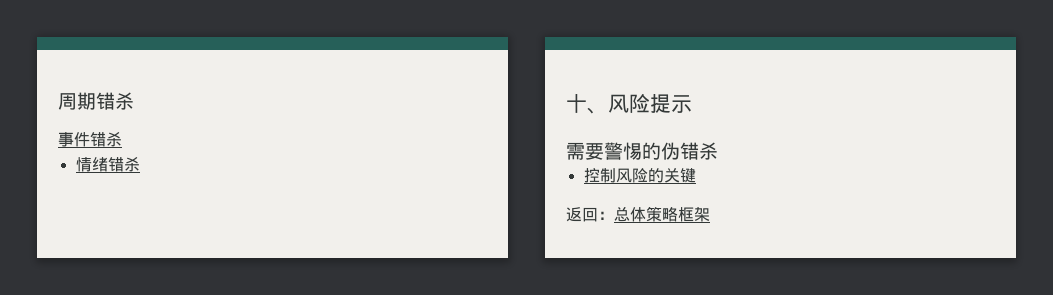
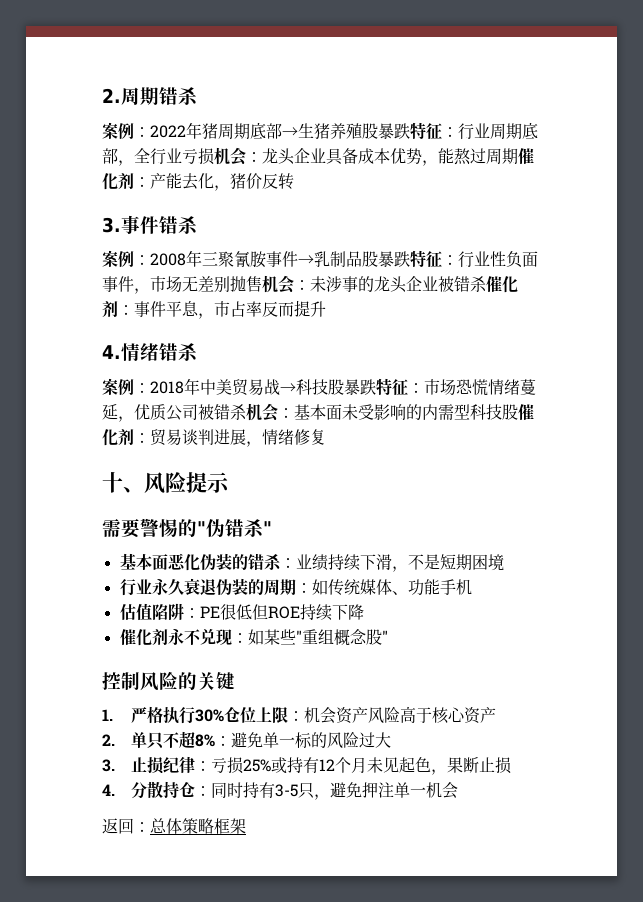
(58, 101) none -> [102,88,121,103] 2.
[58,131,122,147] [75,156,140,172] 事件错杀 // 情绪错杀 -> [102,122,538,140] [102,147,534,166] [102,173,294,191] [102,215,198,234] [102,250,538,268] [102,275,518,294] [102,300,326,319] [102,343,198,361] [102,378,536,396] [102,403,534,422] [102,429,326,447] 案例：2022年猪周期底部→生猪养殖股暴跌特征：行业周期底部，全行业亏损机会：龙头企业具备成本优势，能熬过周期催化剂：产能去化，猪价反转 // 3.事件错杀 // 案例：2008年三聚氰胺事件→乳制品股暴跌特征：行业性负面事件，市场无差别抛售机会：未涉事的龙头企业被错杀催化剂：事件平息，市占率反而提升 // 4.情绪错杀 // 案例：2018年中美贸易战→科技股暴跌特征：市场恐慌情绪蔓延，优质公司被错杀机会：基本面未受影响的内需型科技股催化剂：贸易谈判进展，情绪修复
(661, 151) none -> [197,521,206,535] "
[583,168,696,183] // 控制风险的关键 -> [263,521,272,535] [119,553,504,572] [119,578,472,596] [119,603,364,621] [119,628,388,646] [102,671,235,691] [102,706,496,724] [102,731,391,749] [102,756,511,775] [102,781,458,800] " // 基本面恶化伪装的错杀：业绩持续下滑，不是短期困境 // 行业永久衰退伪装的周期：如传统媒体、功能手机 // 估值陷阱：PE很低但ROE持续下降 // 催化剂永不兑现：如某些"重组概念股" // 控制风险的关键 // 1.严格执行30%仓位上限：机会资产风险高于核心资产 // 2.单只不超8%：避免单一标的风险过大 // 3.止损纪律：亏损25%或持有12个月未见起色，果断止损 // 4.分散持仓：同时持有3-5只，避免押注单一机会

